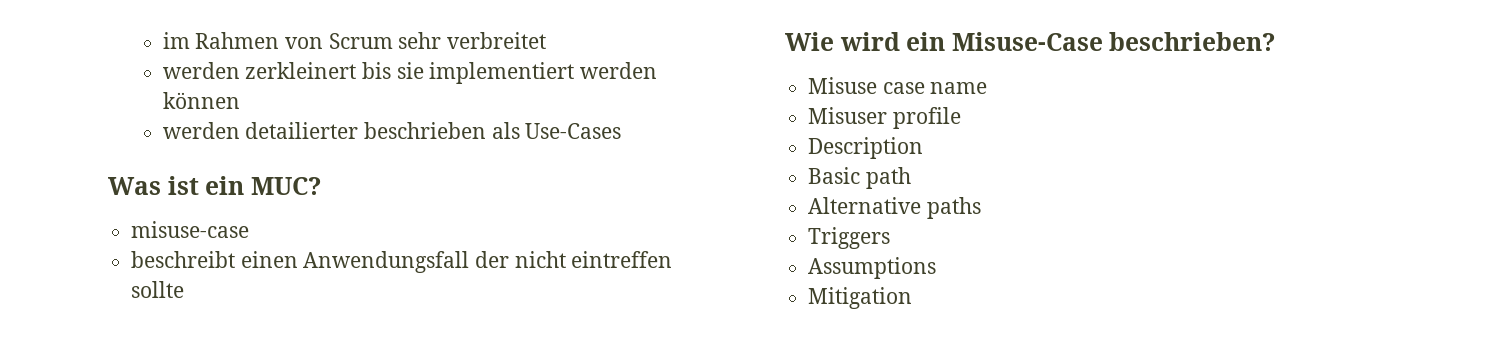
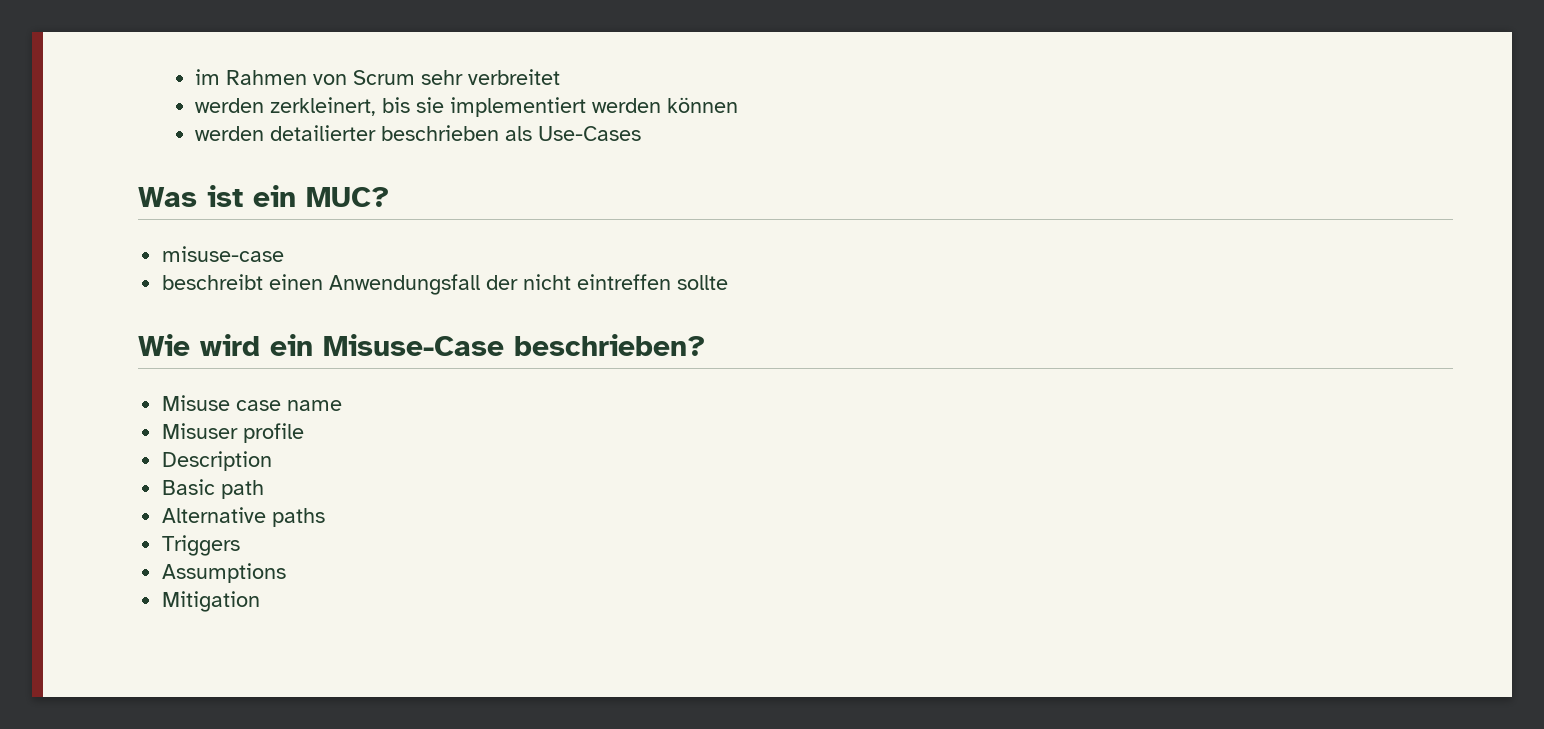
[245,62,357,79] zerkleinert -> [270,97,377,116] zerkleinert,

